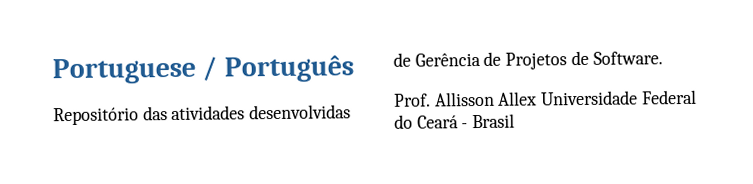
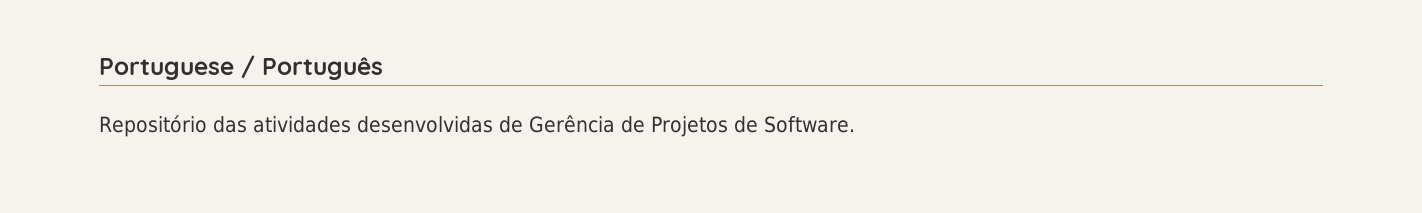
[394,89,697,107] [394,113,516,129] // Prof. Allisson Allex Universidade Federal do Ceará - Brasil -> (855, 124) none

